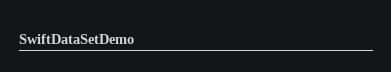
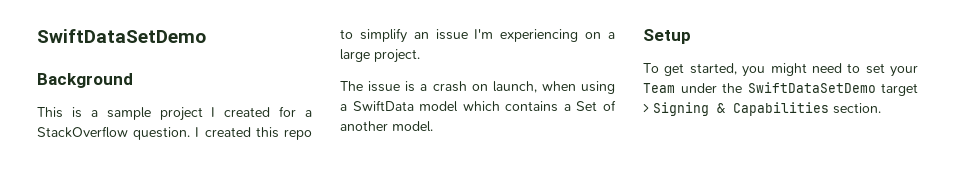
[19,34,134,44] SwiftDataSetDemo -> [37,29,206,43] [37,73,133,88] [37,106,312,121] [37,126,312,140] [340,28,615,43] [340,49,420,63] [340,81,615,94] [340,100,616,112] [340,121,433,132] [643,29,691,44] [643,63,918,77] [643,82,918,96] [643,102,881,116] SwiftDataSetDemo // Background // This is a sample project I created for a StackOverflow question. I created this repo to simplify an issue I'm experiencing on a large project. // The issue is a crash on launch, when using a SwiftData model which contains a Set of another model. // Setup // To get started, you might need to set your Team under the SwiftDataSetDemo target > Signing & Capabilities section.

